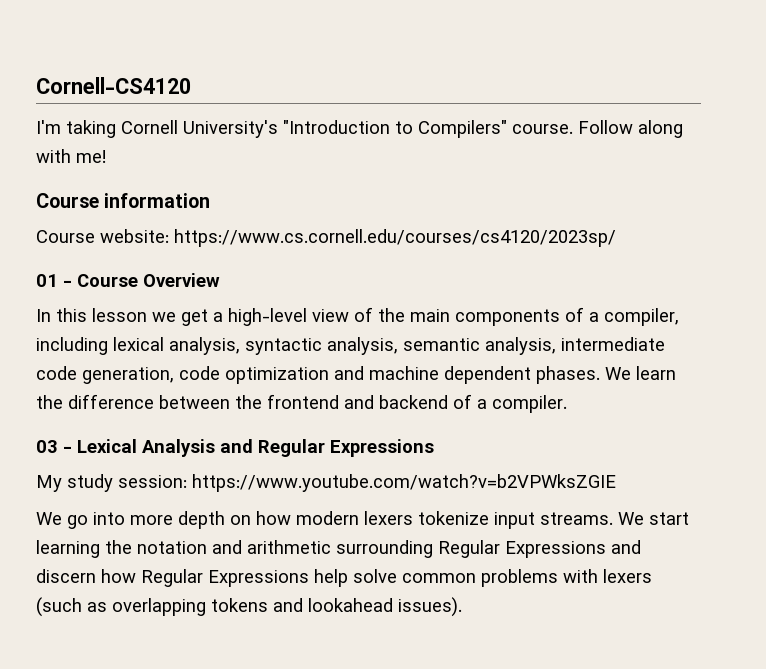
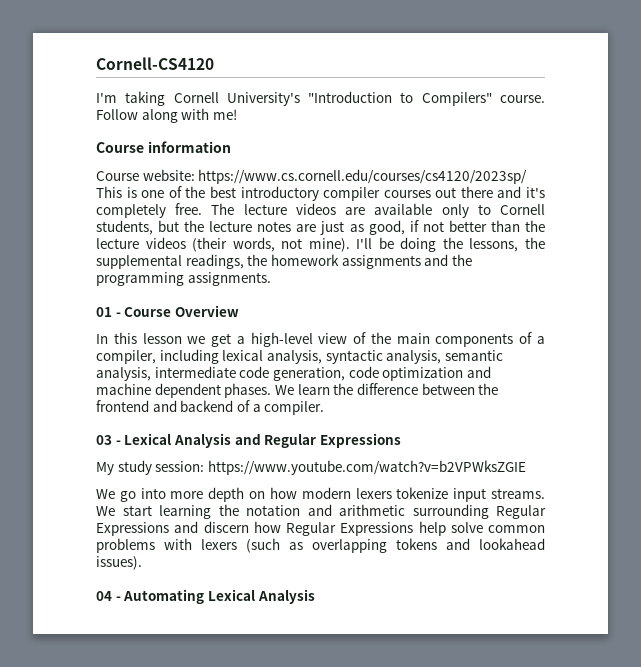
(616, 238) none -> [96,186,545,201] [96,203,545,218] [96,220,545,235] [96,237,545,252] [96,254,472,269] [96,272,271,286] This is one of the best introductory compiler courses out there and it's completely free. The lecture videos are available only to Cornell students, but the lecture notes are just as good, if not better than the lecture videos (their words, not mine). I'll be doing the lessons, the supplemental readings, the homework assignments and the programming assignments.
(462, 607) none -> [96,589,315,604] // 04 - Automating Lexical Analysis

